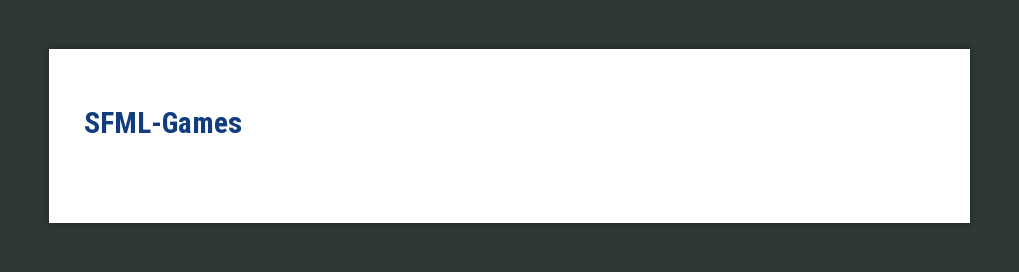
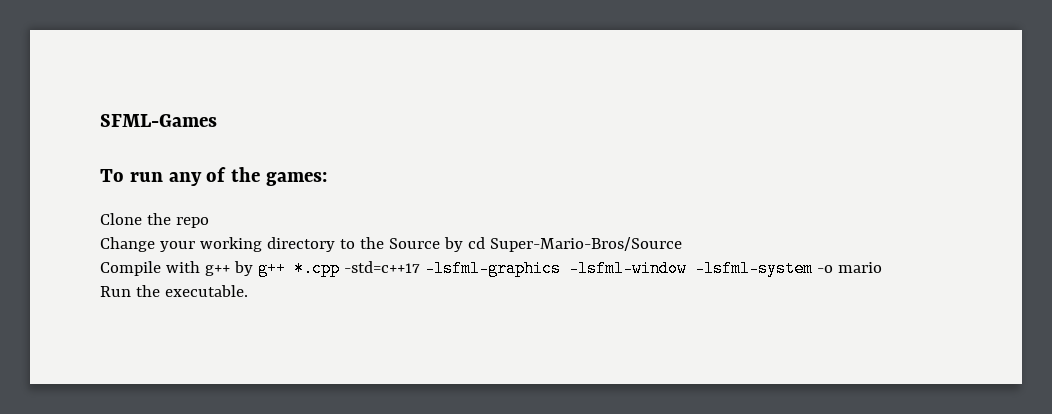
(242, 122) none -> [100,167,328,186] [100,213,209,228] [100,237,682,252] [100,260,882,277] [100,285,248,297] // To run any of the games: // Clone the repo // Change your working directory to the Source by cd Super-Mario-Bros/Source // Compile with g++ by g++ *.cpp -std=c++17 -lsfml-graphics -lsfml-window -lsfml-system -o mario // Run the executable.

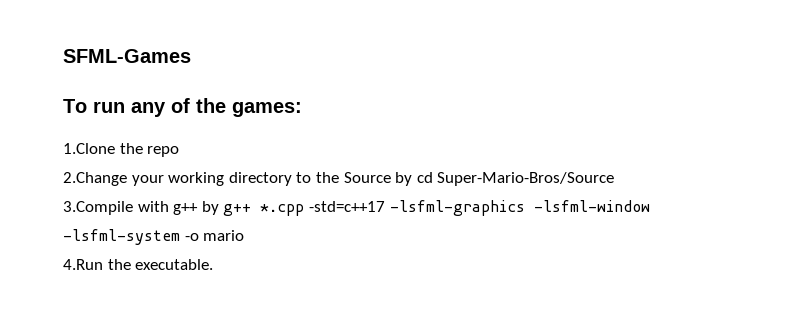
[100,213,142,225] Clone -> [63,143,115,154] 1.Clone
[100,237,155,252] Change -> [63,172,127,186] 2.Change
[100,261,161,276] Compile -> [63,201,133,215] 3.Compile
[100,286,131,297] Run -> [63,259,103,270] 4.Run

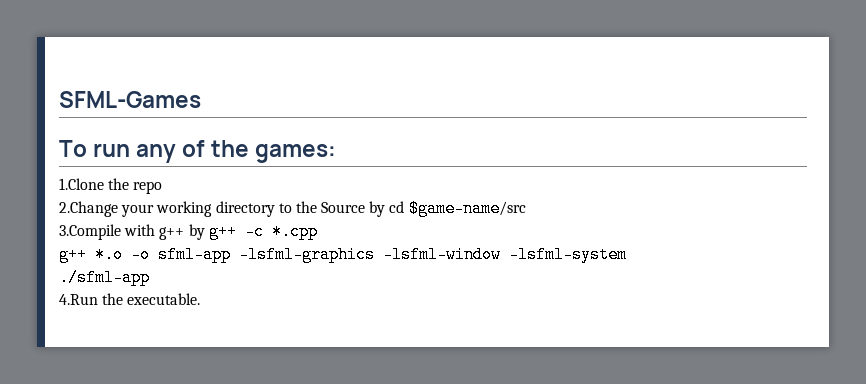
[437,172,615,186] Super-Mario-Bros/Source -> [408,200,526,217] $game-name/src
(252, 210) none -> [244,223,264,240] -c
[308,201,385,212] -std=c++17 -> [59,246,231,263] // g++ *.o -o sfml-app
[184,230,245,241] -o mario -> [59,269,150,286] // ./sfml-app

